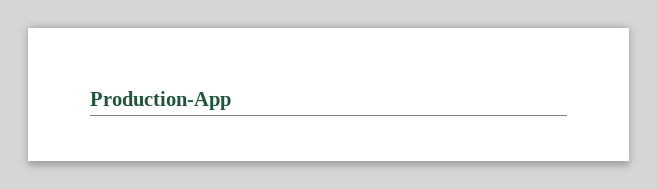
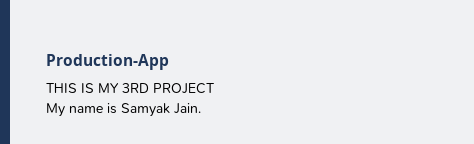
(231, 100) none -> [46,83,214,94] [46,103,201,117] // THIS IS MY 3RD PROJECT // My name is Samyak Jain.

